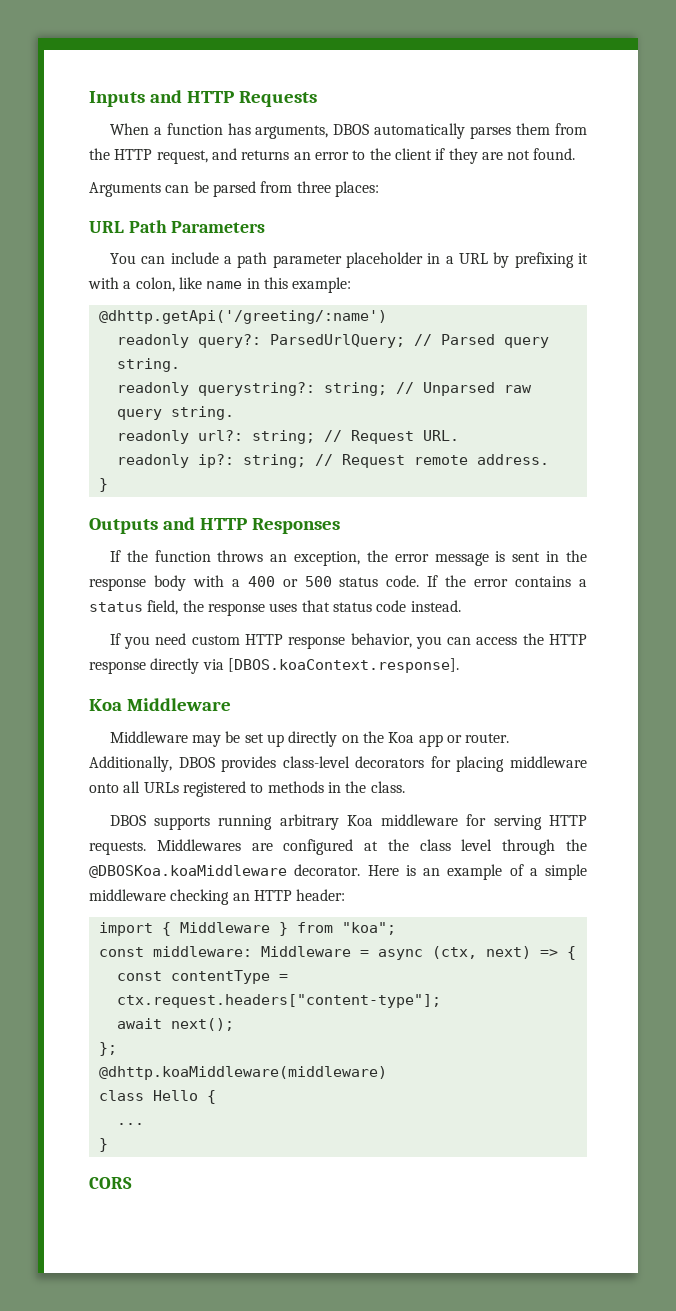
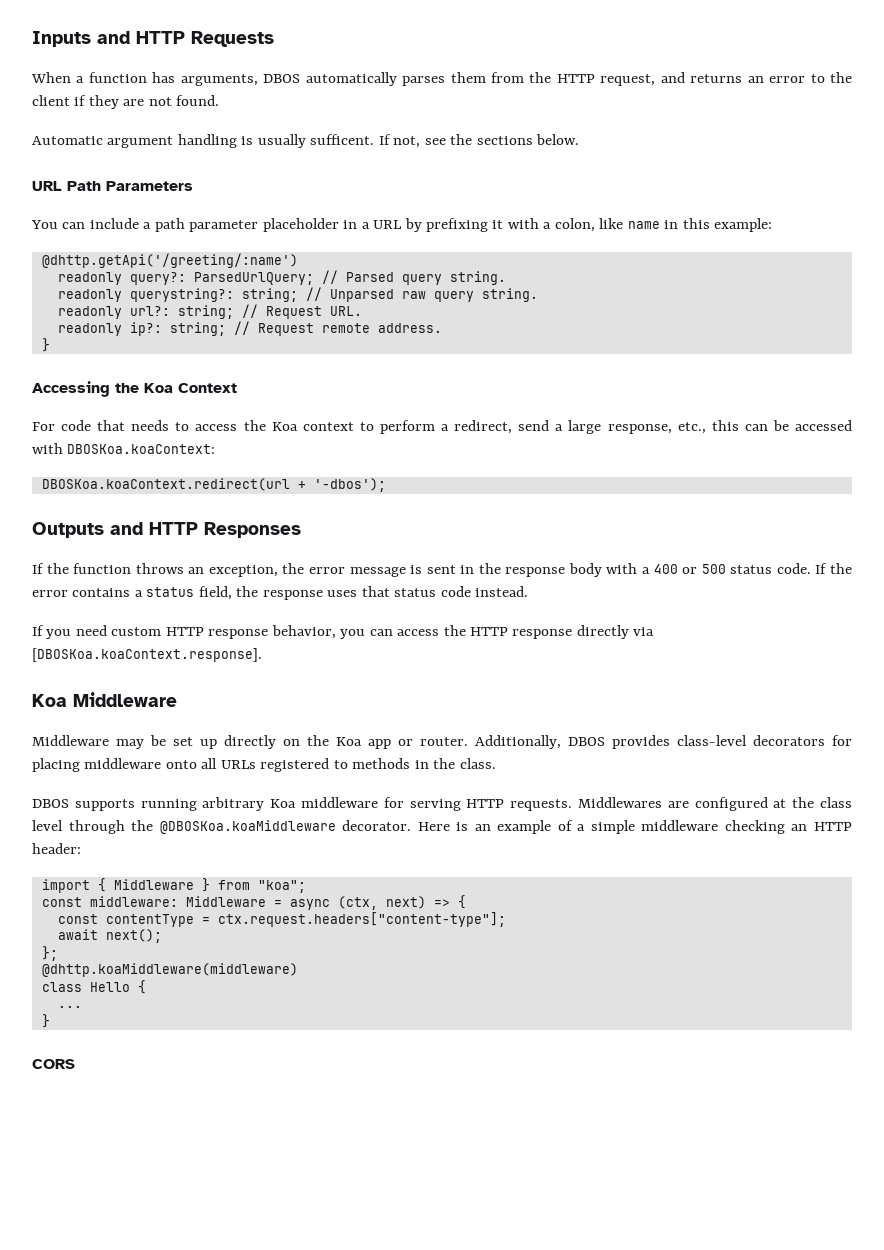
[89,181,379,197] Arguments can be parsed from three places: -> [32,134,580,148] Automatic argument handling is usually sufficent. If not, see the sections below.
(108, 485) none -> [32,381,237,397] [32,420,852,434] [32,443,216,454] [41,478,386,492] // Accessing the Koa Context // For code that needs to access the Koa context to perform a redirect, send a large response, etc., this can be accessed with DBOSKoa.koaContext: // DBOSKoa.koaContext.redirect(url + '-dbos');
[227,658,459,673] [DBOS.koaContext.response]. -> [32,648,262,662] [DBOSKoa.koaContext.response].

